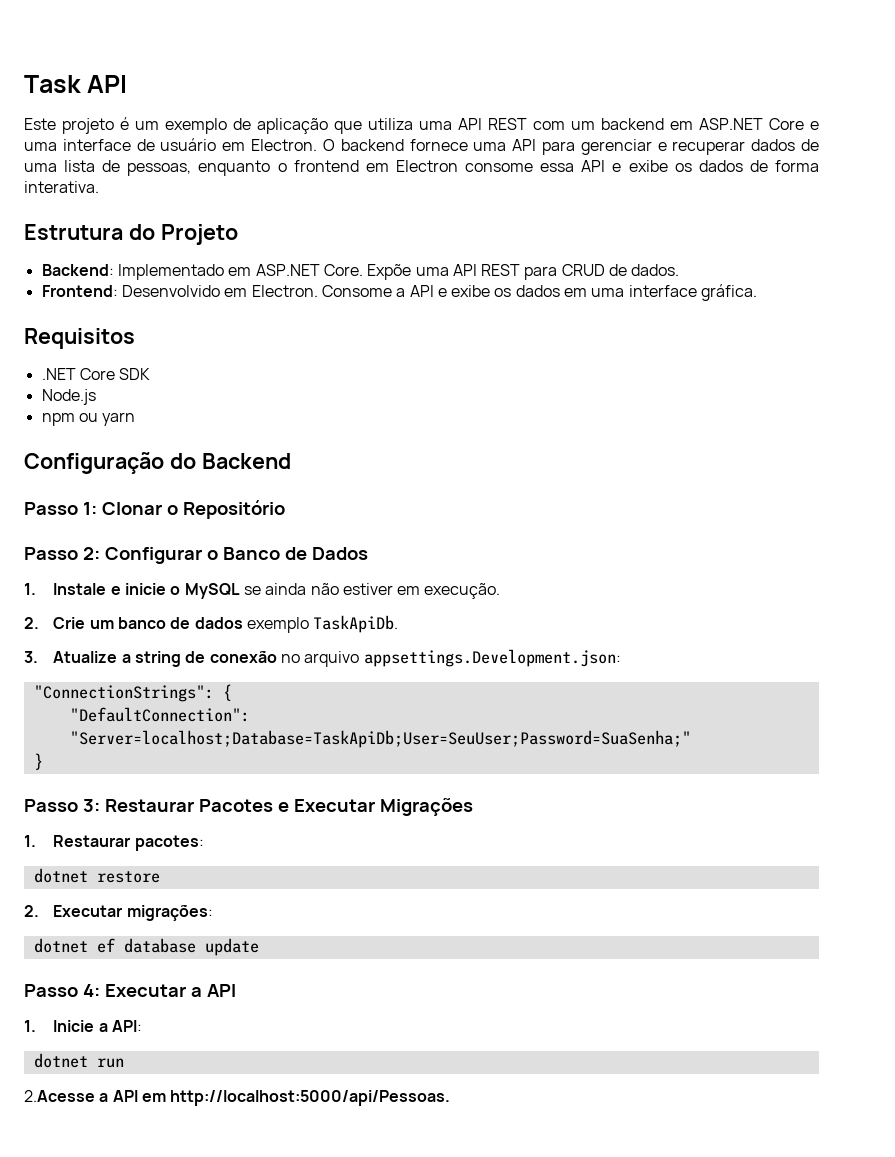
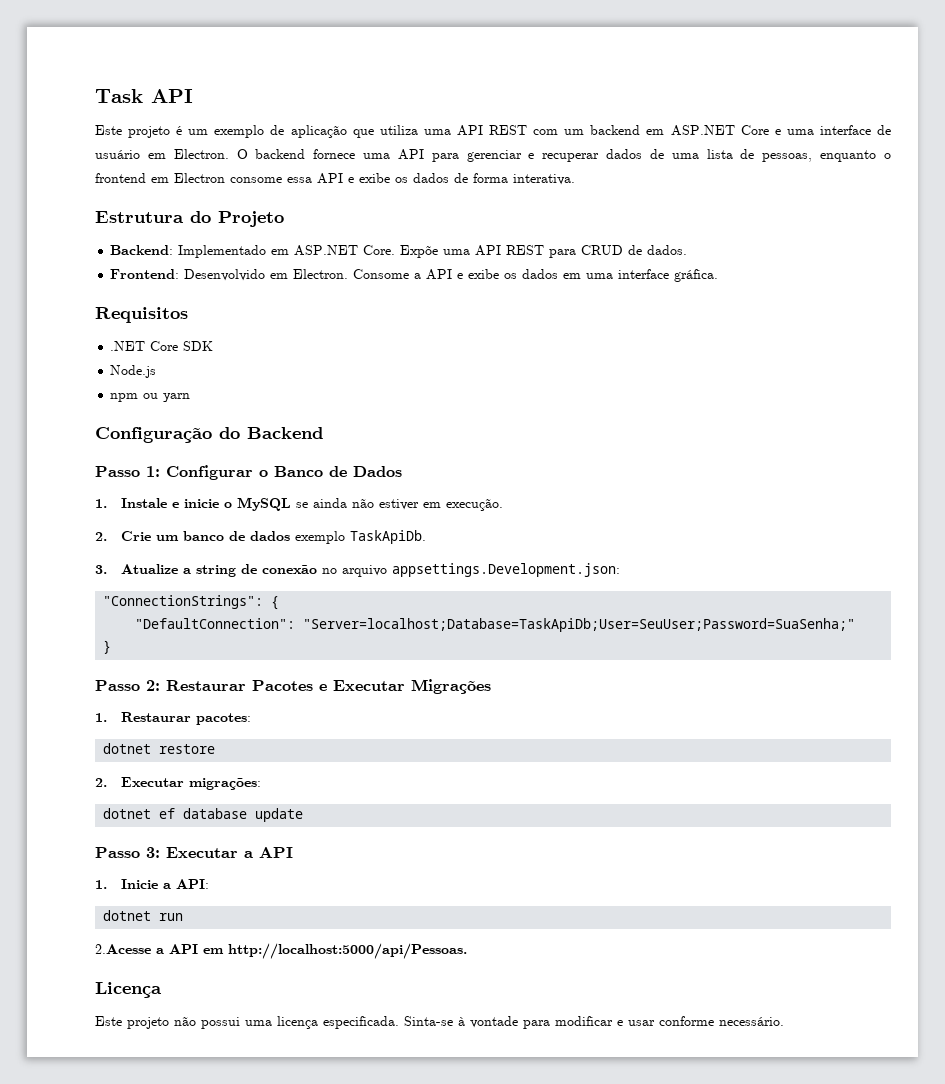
[101,500,285,519] [24,547,100,560] Clonar o Repositório // Passo 2: -> (160, 471) none
[82,799,100,812] 3: -> [146,680,160,691] 2:
[82,984,100,997] 4: -> [146,847,160,858] 3:
(451, 1098) none -> [95,982,162,998] [95,1016,784,1029] // Licença // Este projeto não possui uma licença especificada. Sinta-se à vontade para modificar e usar conforme necessário.

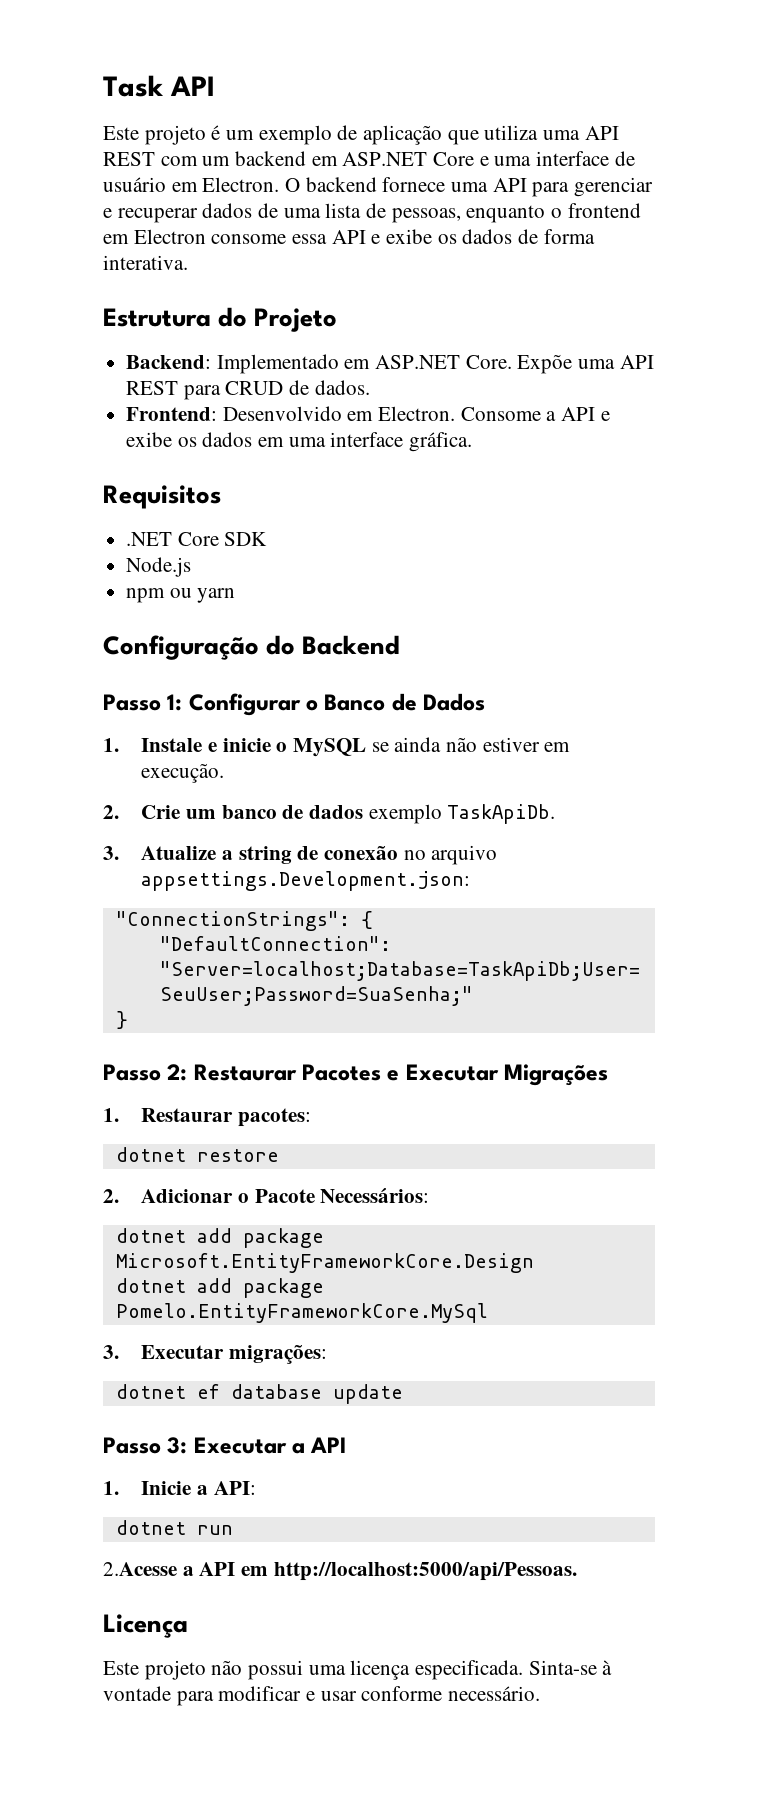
(107, 782) none -> [141,1187,430,1203] [115,1228,324,1248] [115,1253,534,1273] [115,1278,324,1298] [115,1303,488,1323] [103,1345,119,1359] Adicionar o Pacote Necessários: // dotnet add package Microsoft.EntityFrameworkCore.Design // dotnet add package Pomelo.EntityFrameworkCore.MySql // 3.

